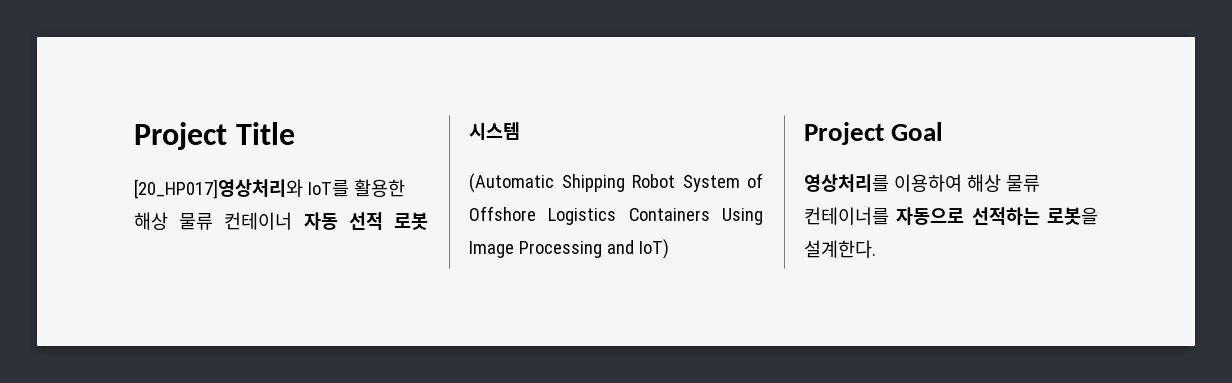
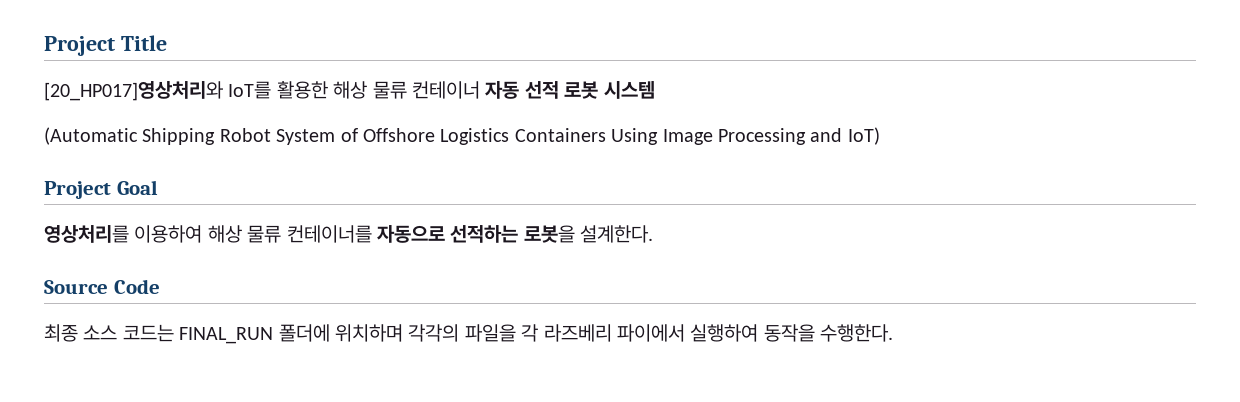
(876, 249) none -> [44,279,160,294] [44,324,894,344] // Source Code // 최종 소스 코드는 FINAL_RUN 폴더에 위치하며 각각의 파일을 각 라즈베리 파이에서 실행하여 동작을 수행한다.

